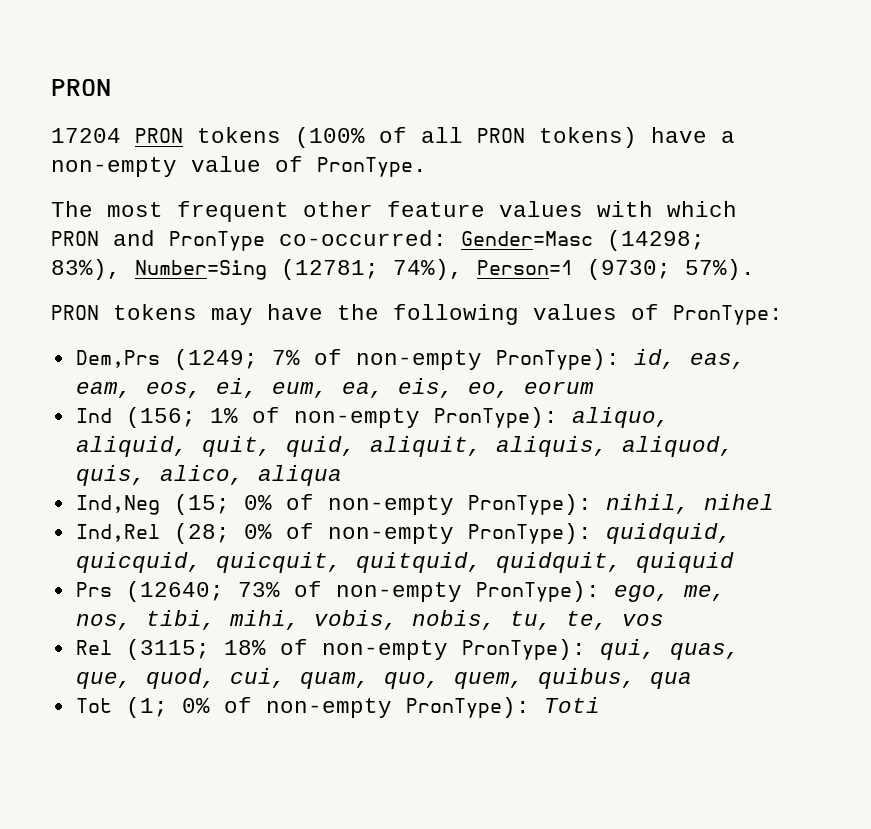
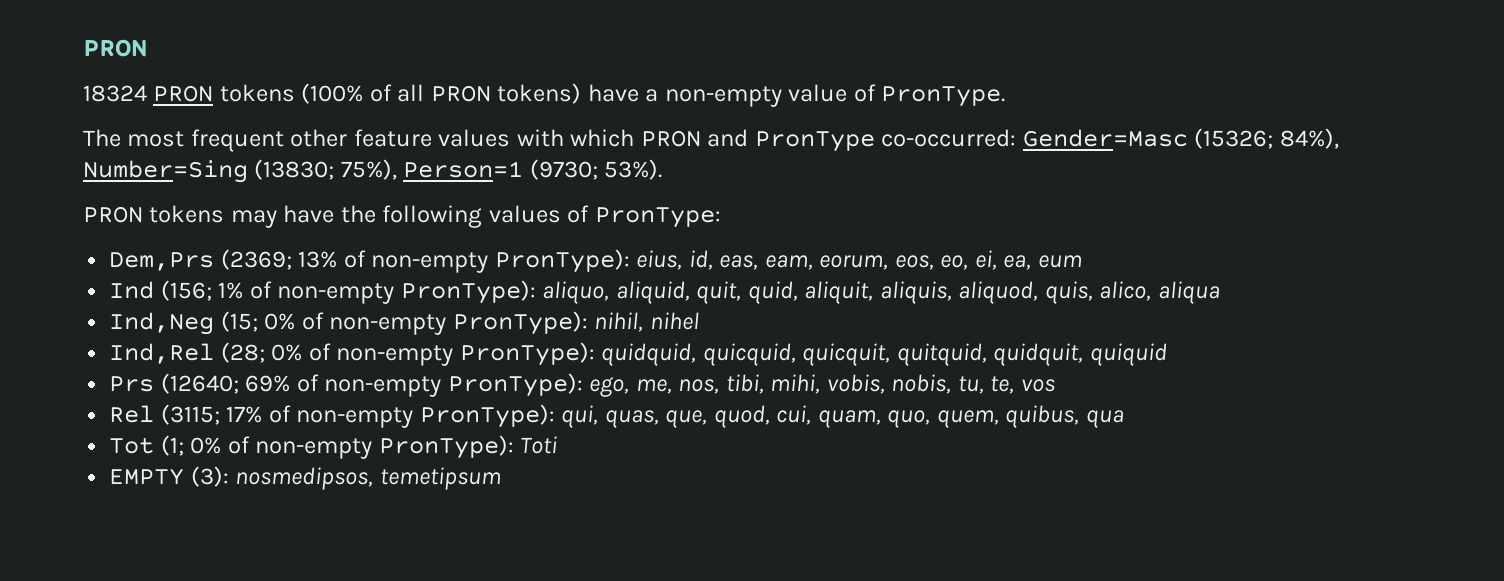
[51,128,121,143] 17204 -> [83,85,147,102] 18324
[607,230,705,251] [51,259,463,280] (14298; 83%), Number=Sing (12781; 74%), -> [1194,128,1339,149] [83,159,397,183] (15326; 84%), Number=Sing (13830; 75%),
[685,259,755,280] 57%). -> [604,159,663,180] 53%).
[173,349,620,370] (1249; 7% of non-empty PronType): -> [220,249,683,273] (2369; 13% of non-empty PronType): eius,
[145,378,594,398] eos, ei, eum, ea, eis, eo, eorum -> [819,250,1082,270] eorum, eos, eo, ei, ea, eum
[237,582,280,597] 73% -> [245,375,291,392] 69%
[223,640,266,655] 18% -> [226,406,263,423] 17%
(600, 705) none -> [109,466,501,490] // EMPTY (3): nosmedipsos, temetipsum

